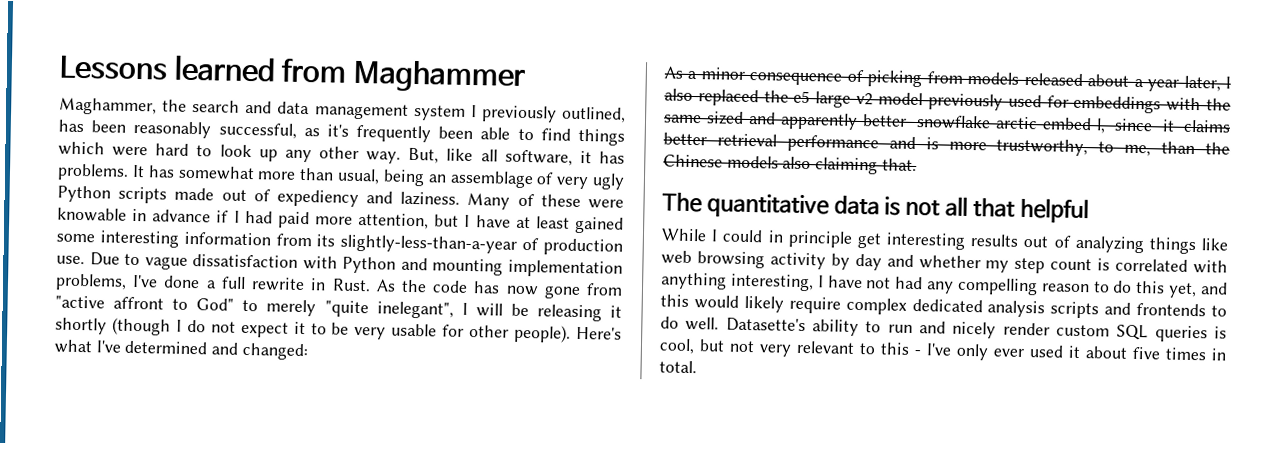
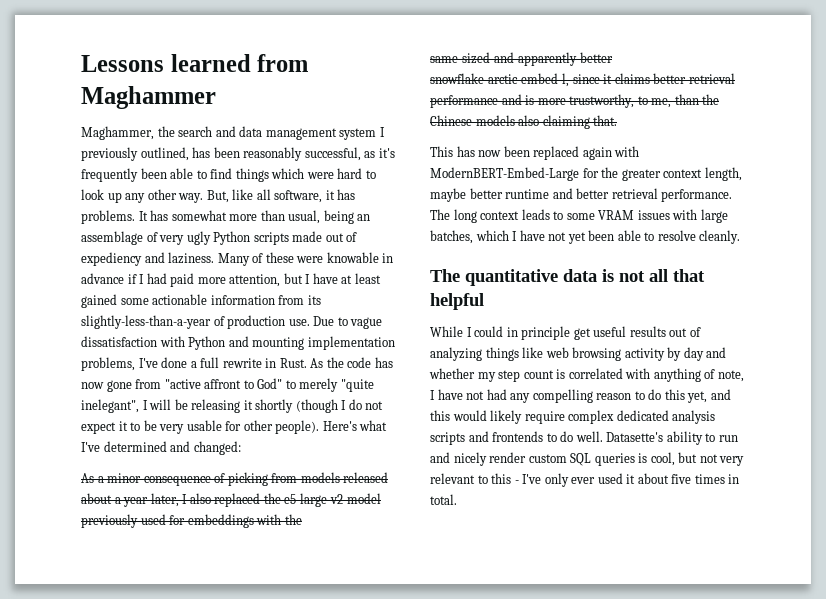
[99,230,179,248] interesting -> [152,294,208,305] actionable
(917, 165) none -> [430,146,640,160] [430,167,742,181] [430,188,733,202] [430,209,728,223] [430,230,741,244] // This has now been replaced again with ModernBERT-Embed-Large for the greater context length, maybe better runtime and better retrieval performance. The long context leads to some VRAM issues with large batches, which I have not yet been able to resolve cleanly.
[886,232,966,250] interesting -> [593,326,627,337] useful
[729,273,814,292] interesting, -> [704,369,744,382] of note,

